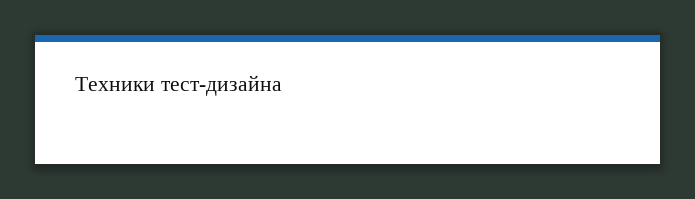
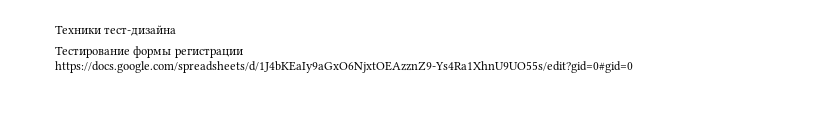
(282, 85) none -> [55,46,243,58] [55,61,633,73] // Тестирование формы регистрации https://docs.google.com/spreadsheets/d/1J4bKEaIy9aGxO6NjxtOEAzznZ9-Ys4Ra1XhnU9UO55s/edit?gid=0#gid=0

